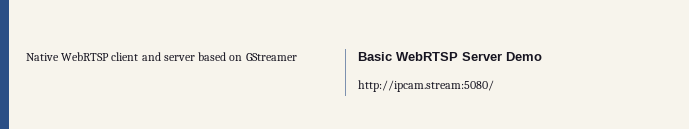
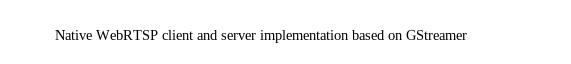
(195, 58) none -> [260,30,349,43] implementation
[358,52,542,61] [358,80,494,92] // Basic WebRTSP Server Demo // http://ipcam.stream:5080/ -> (467, 35) none

